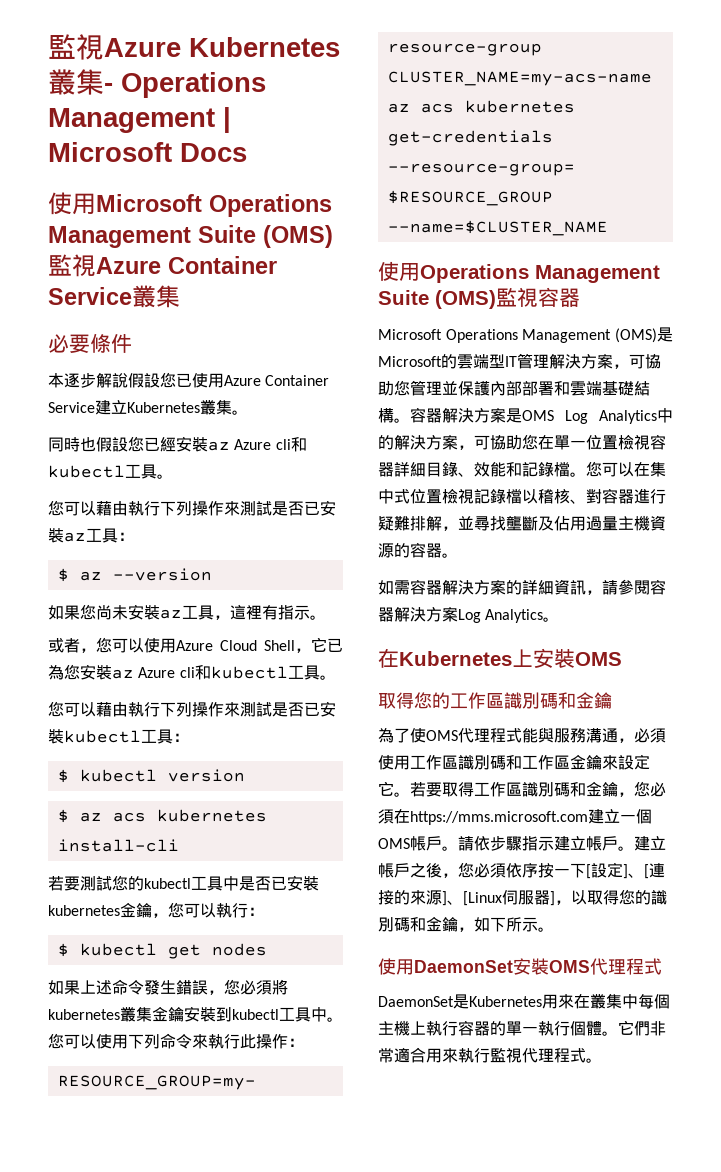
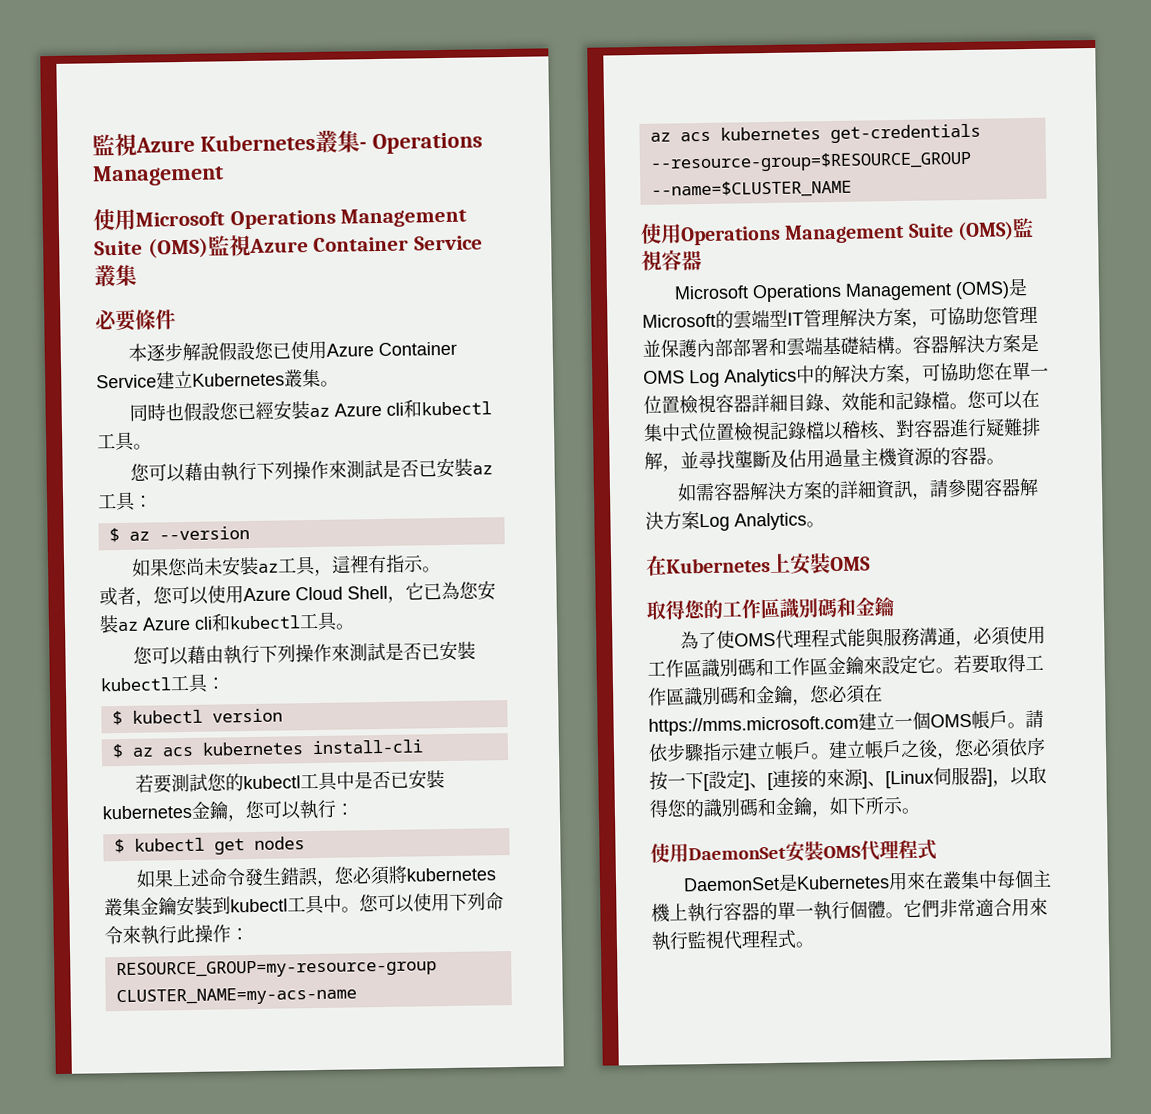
[223,107,231,133] [48,142,247,162] | Microsoft Docs -> (224, 175) none

